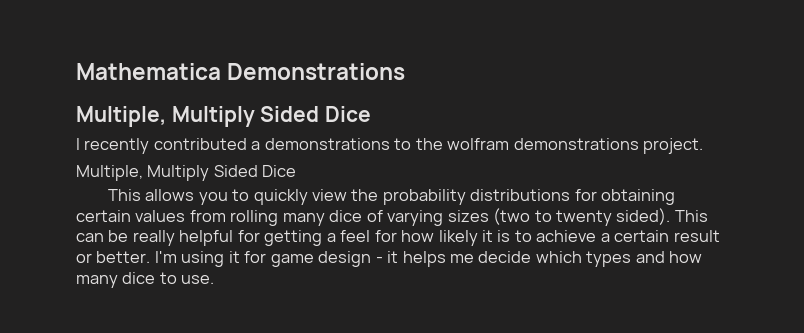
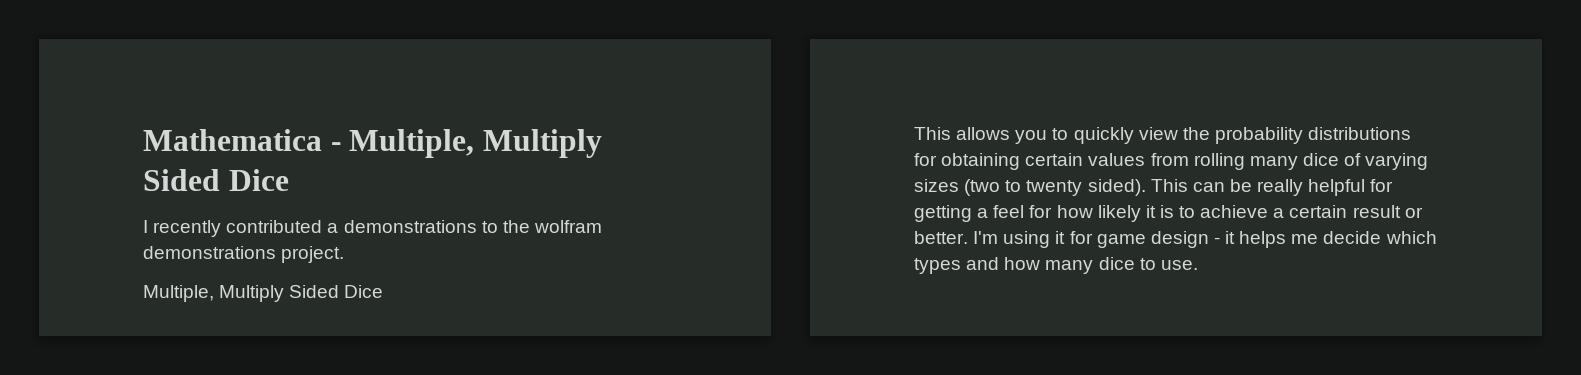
[227,63,406,80] Demonstrations // -> [330,142,341,151] -

